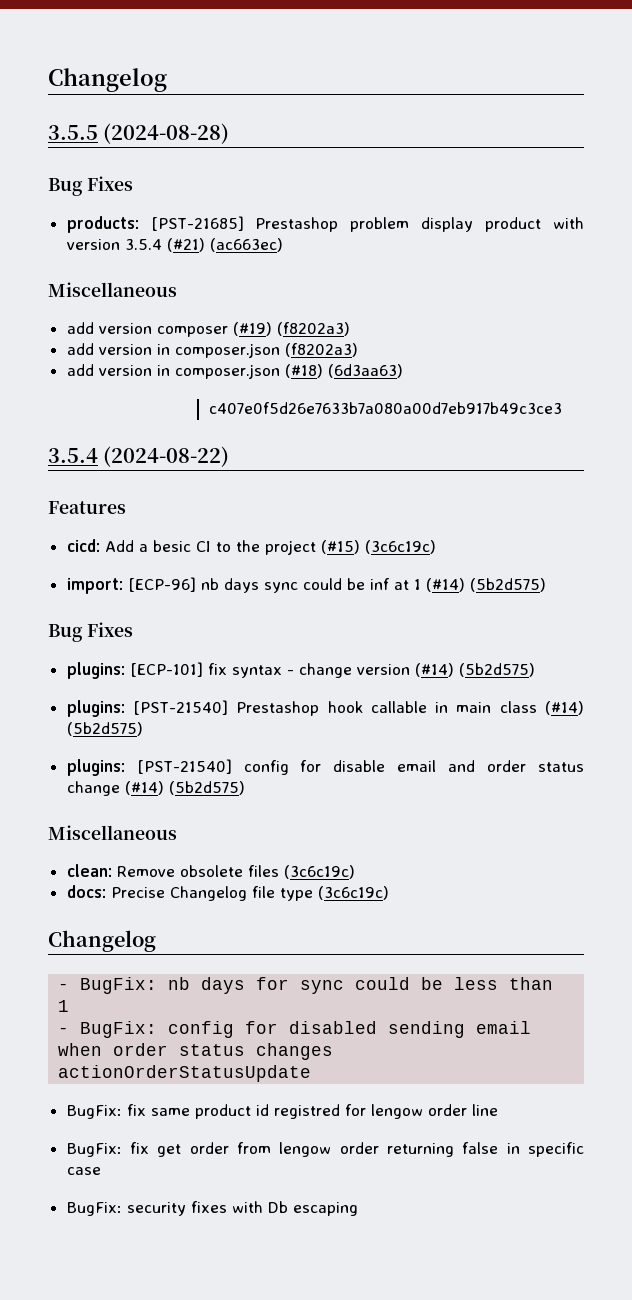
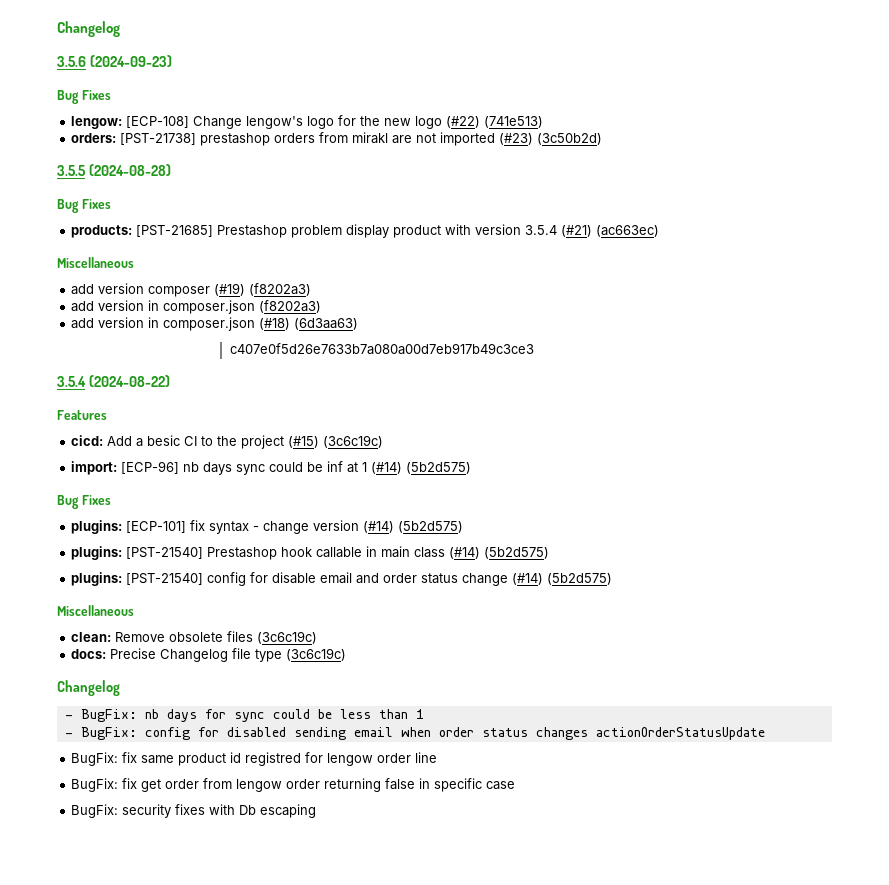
[48,68,167,92] Changelog -> [57,21,120,37] [57,55,172,67] [57,90,111,104] [71,115,544,129] [71,132,603,146] Changelog // 3.5.6 (2024-09-23) // Bug Fixes // lengow: [ECP-108] Change lengow's logo for the new logo (#22) (741e513) // orders: [PST-21738] prestashop orders from mirakl are not imported (#23) (3c50b2d)

